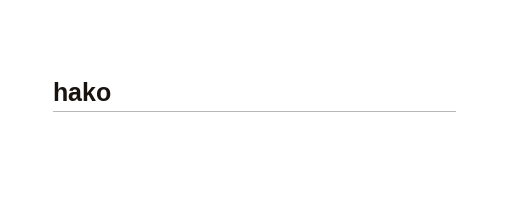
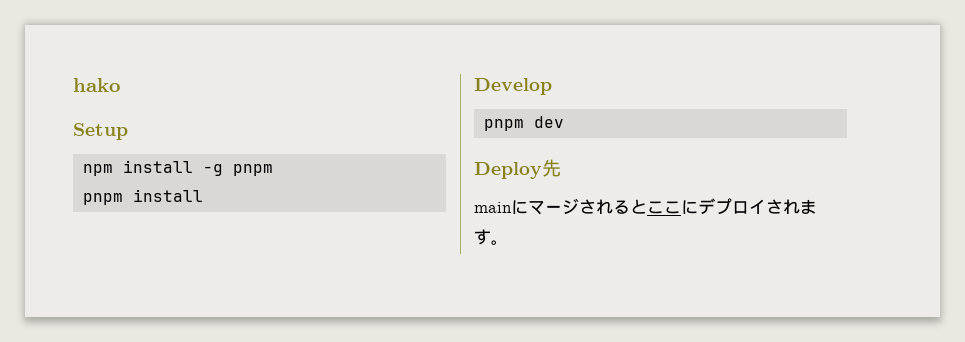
(111, 91) none -> [73,123,128,140] [83,160,274,176] [83,189,204,205] [474,78,552,95] [484,116,565,131] [474,159,561,179] [474,198,817,215] [474,229,508,245] // Setup // npm install -g pnpm // pnpm install // Develop // pnpm dev // Deploy先 // mainにマージされるとここにデプロイされます。

